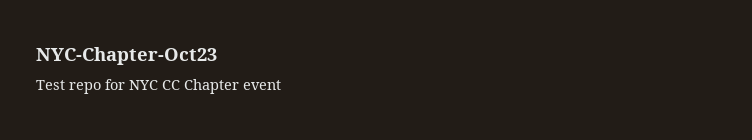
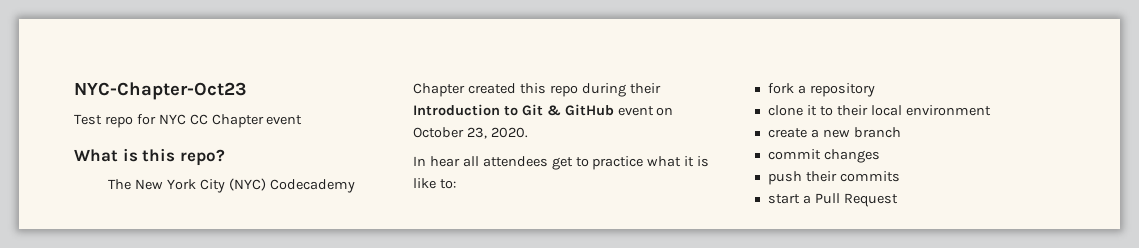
(281, 85) none -> [74,148,225,166] [107,178,355,193] [413,83,661,97] [413,104,674,116] [413,127,528,139] [413,156,710,170] [413,178,456,189] [767,83,875,97] [767,105,991,116] [767,127,901,138] [767,149,880,163] [767,171,900,185] [767,193,898,207] // What is this repo? // The New York City (NYC) Codecademy Chapter created this repo during their Introduction to Git & GitHub event on October 23, 2020. // In hear all attendees get to practice what it is like to: // fork a repository // clone it to their local environment // create a new branch // commit changes // push their commits // start a Pull Request

